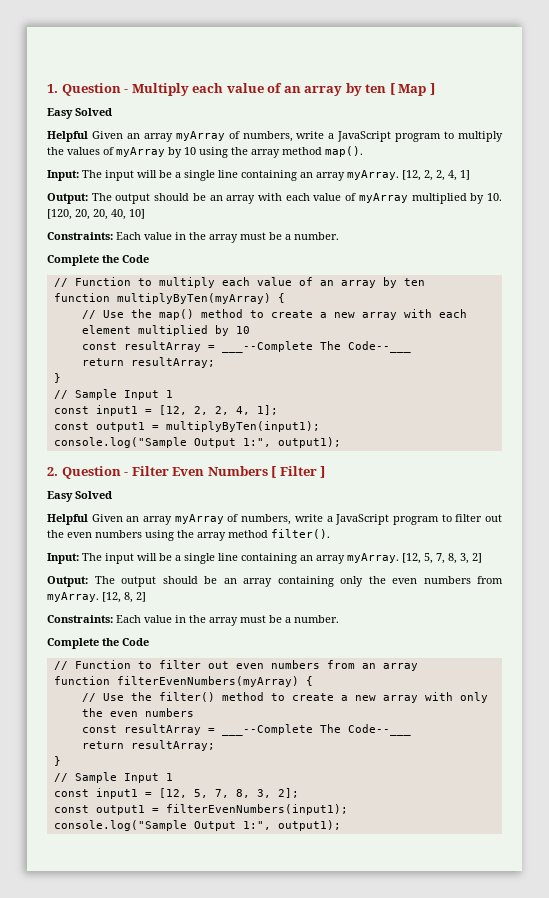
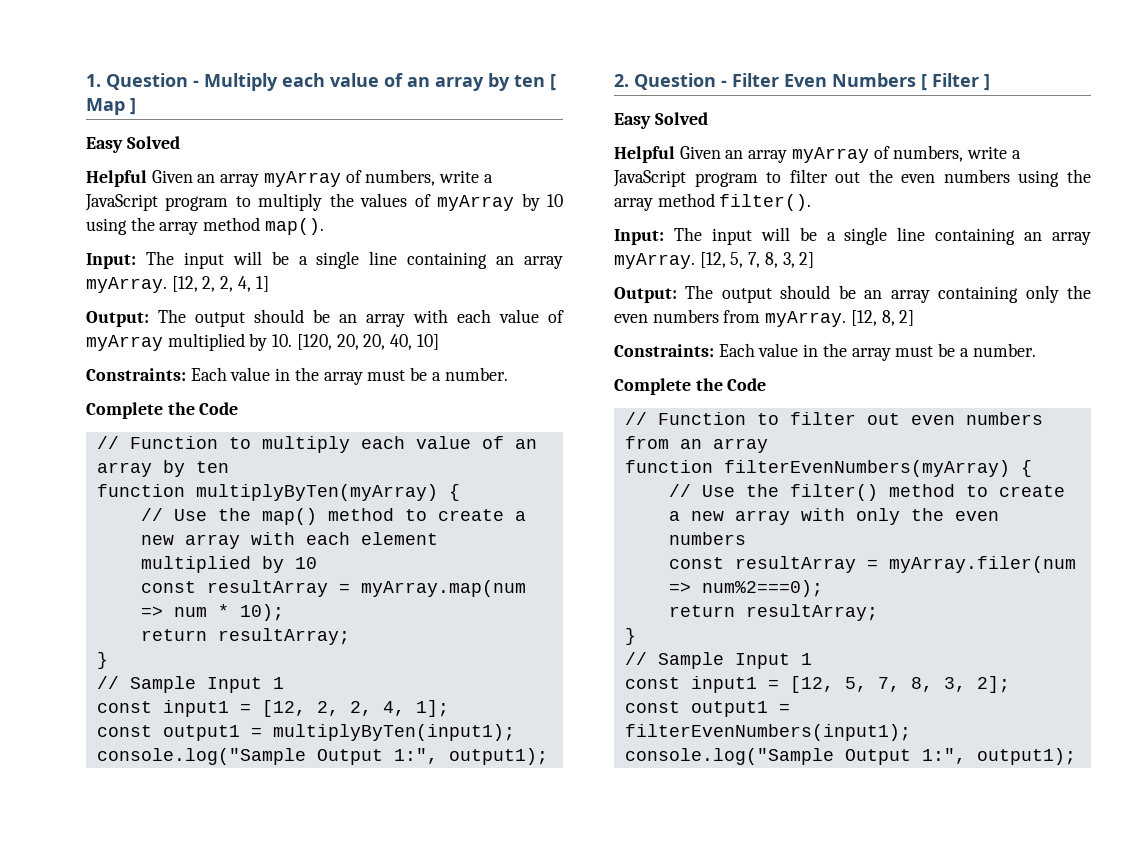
[221,341,411,353] ___--Complete The Code--___ -> [360,580,526,597] [140,604,284,621] myArray.map(num => num * 10);
[221,724,411,736] ___--Complete The Code--___ -> [888,556,1076,573] [668,580,823,597] myArray.filer(num => num%2===0);

